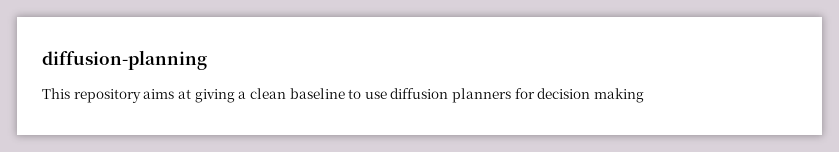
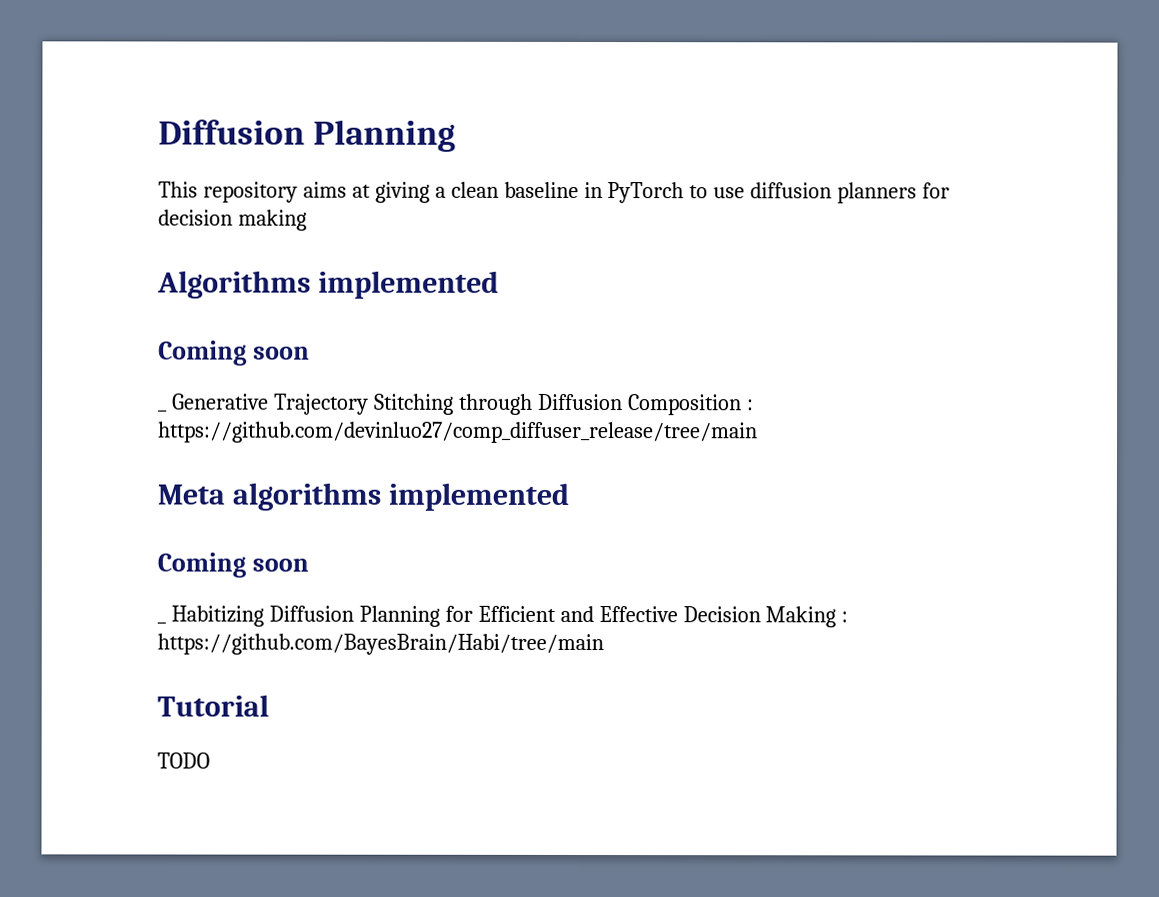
[42,50,207,70] diffusion-planning -> [158,119,457,152] Diffusion Planning
(345, 93) none -> [583,182,685,204] in PyTorch
(645, 95) none -> [157,270,499,299] [158,340,310,366] [158,393,754,416] [158,421,758,444] [157,482,569,511] [157,552,309,578] [157,605,849,628] [157,633,604,656] [157,694,269,717] [157,752,210,769] // Algorithms implemented // Coming soon // _ Generative Trajectory Stitching through Diffusion Composition : https://github.com/devinluo27/comp_diffuser_release/tree/main // Meta algorithms implemented // Coming soon // _ Habitizing Diffusion Planning for Efficient and Effective Decision Making : https://github.com/BayesBrain/Habi/tree/main // Tutorial // TODO

